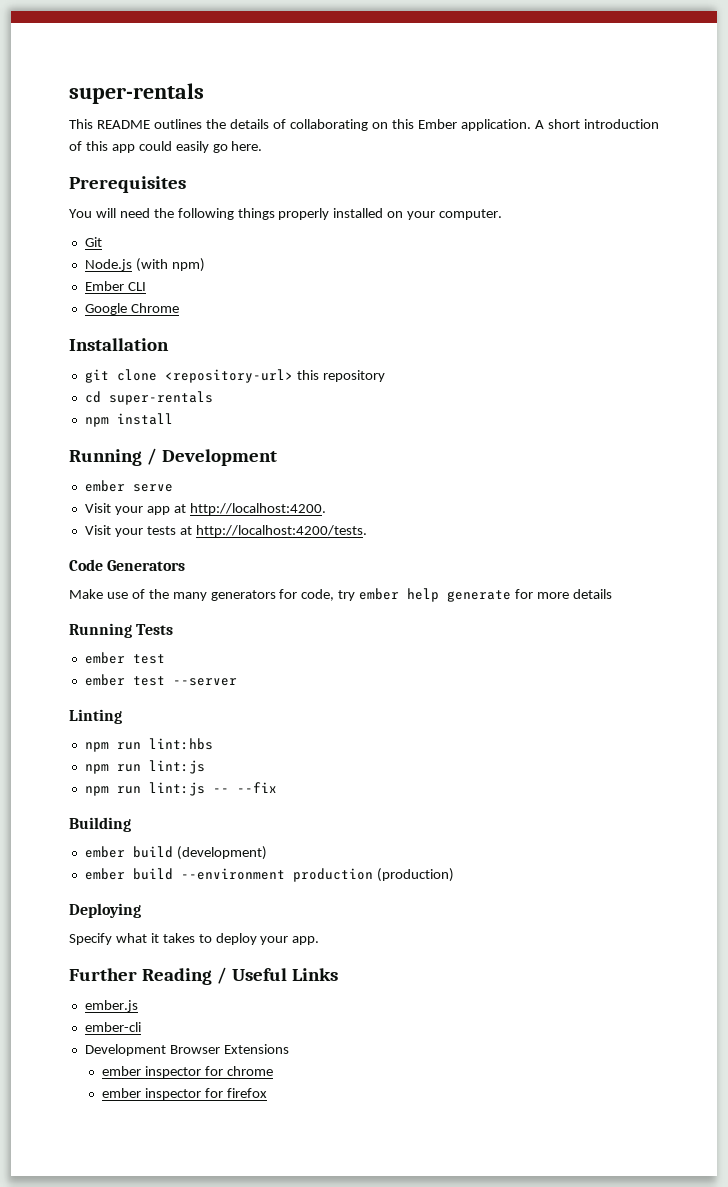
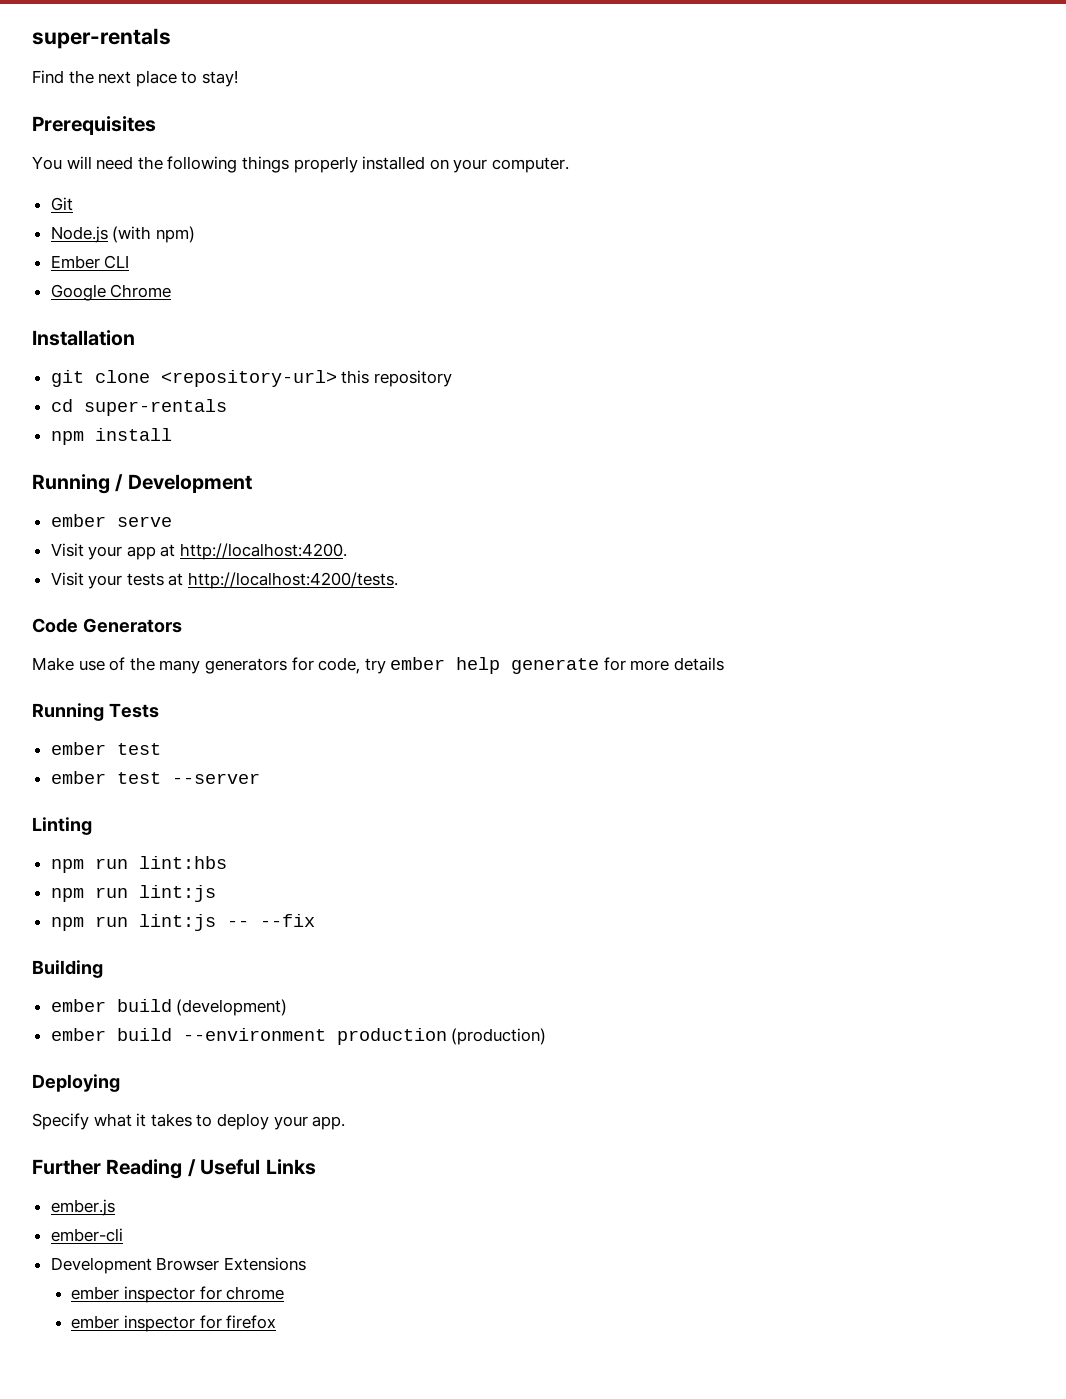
[69,83,204,104] [69,119,659,131] [69,141,263,153] super-rentals // This README outlines the details of collaborating on this Ember application. A short introduction of this app could easily go here. -> [32,28,171,49] [32,70,238,87] super-rentals // Find the next place to stay!

